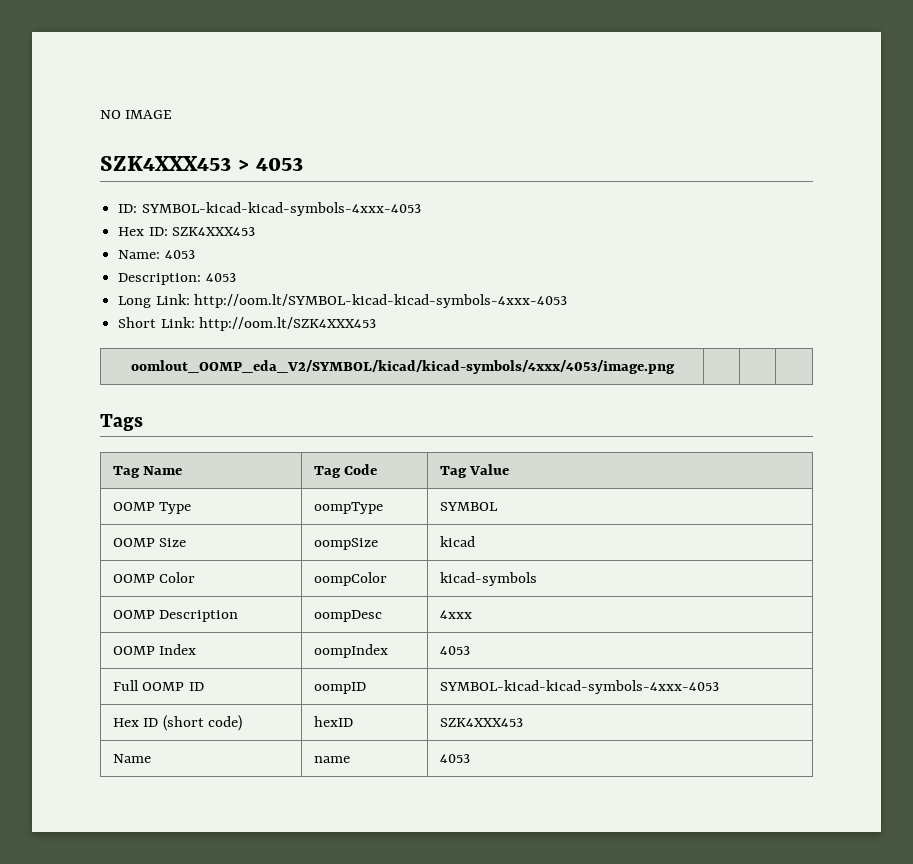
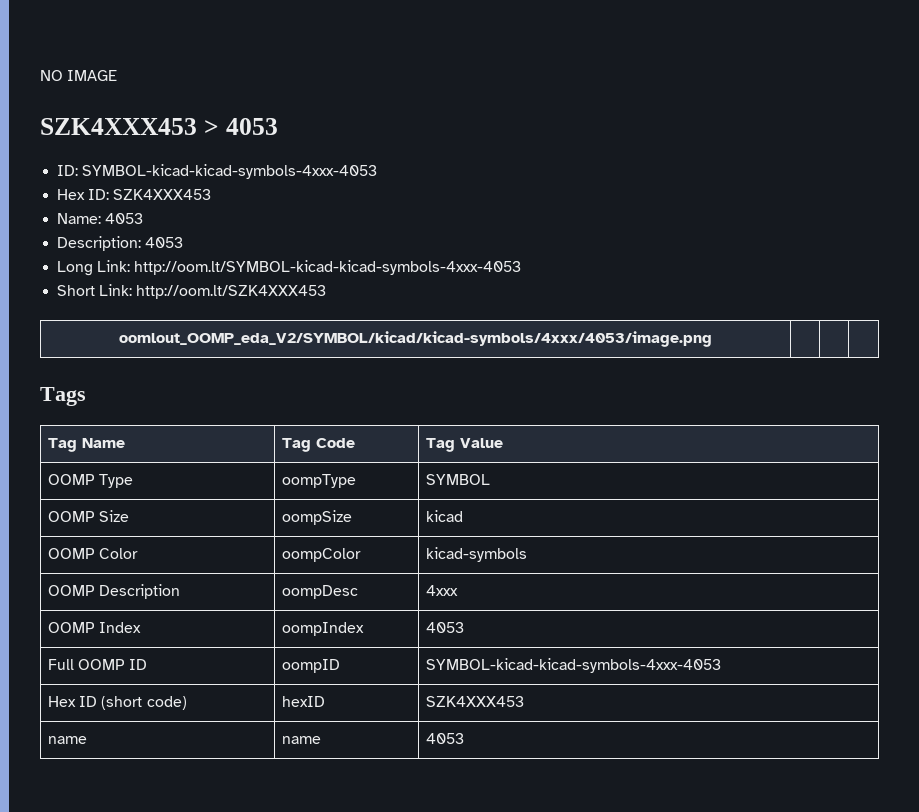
[112,754,151,763] Name -> [48,736,88,744] name

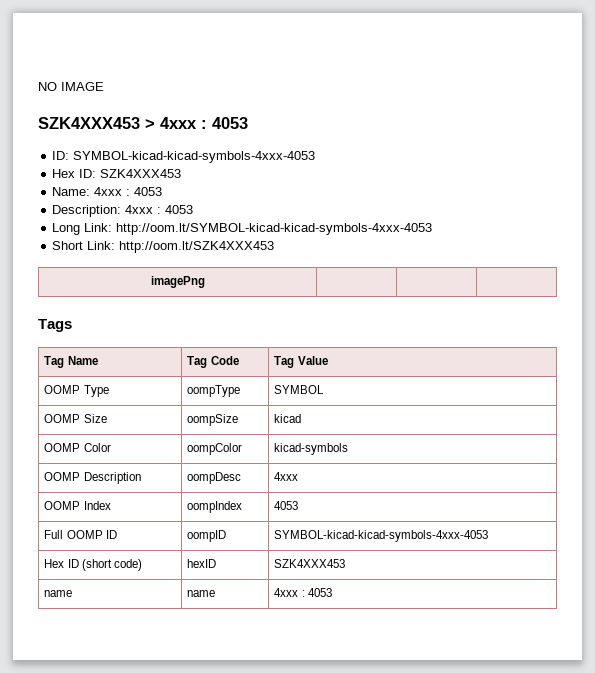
(219, 127) none -> [160,117,207,129] 4xxx :
(102, 218) none -> [94,187,131,196] 4xxx :
(142, 243) none -> [125,205,162,214] 4xxx :
[119,331,712,347] oomlout_OOMP_eda_V2/SYMBOL/kicad/kicad-symbols/4xxx/4053/image.png -> [150,276,205,288] imagePng
(322, 740) none -> [274,588,305,597] 4xxx :

